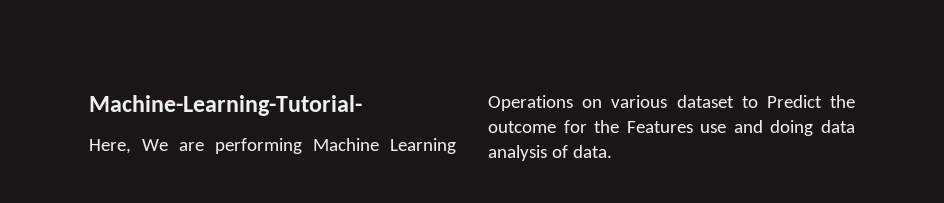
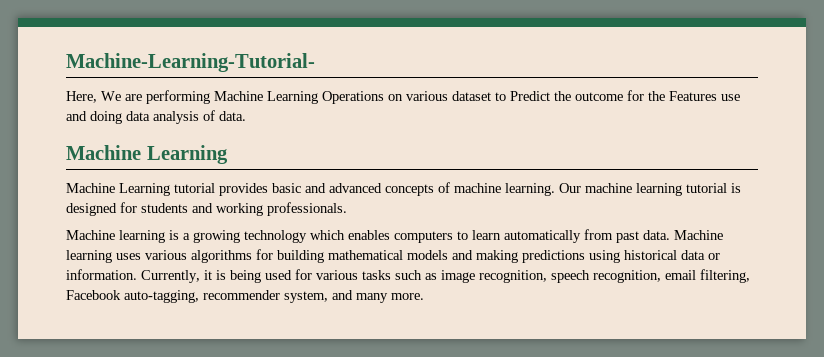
(612, 151) none -> [66,145,228,164] [66,182,741,196] [66,202,347,216] [66,229,723,243] [66,249,720,263] [66,269,750,283] [66,290,424,303] // Machine Learning // Machine Learning tutorial provides basic and advanced concepts of machine learning. Our machine learning tutorial is designed for students and working professionals. // Machine learning is a growing technology which enables computers to learn automatically from past data. Machine learning uses various algorithms for building mathematical models and making predictions using historical data or information. Currently, it is being used for various tasks such as image recognition, speech recognition, email filtering, Facebook auto-tagging, recommender system, and many more.

